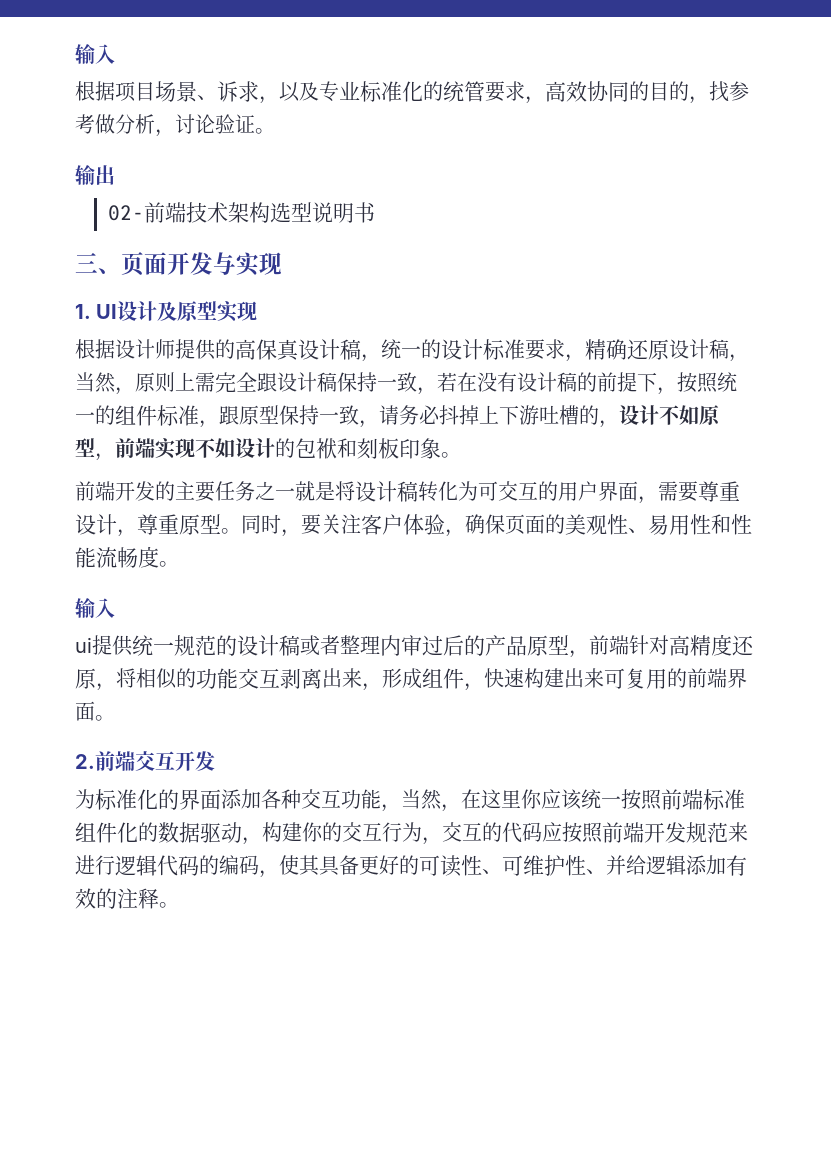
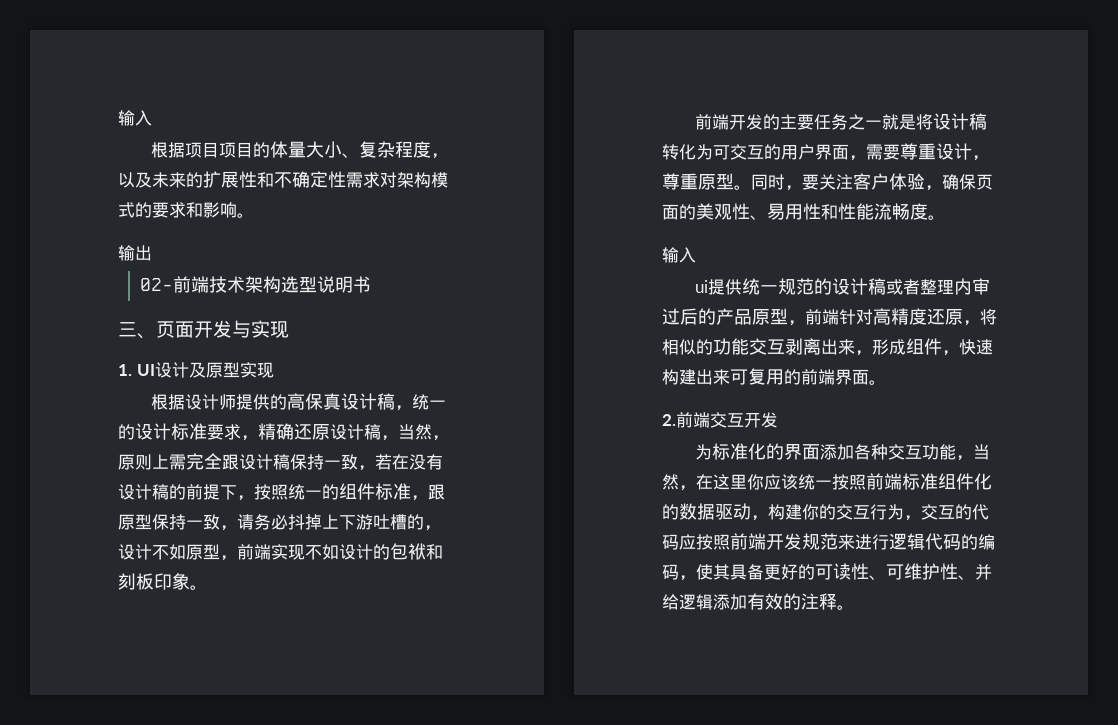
[155,81,749,104] [75,114,255,137] 场景、诉求，以及专业标准化的统管要求，高效协同的目的，找参考做分析，讨论验证 -> [219,141,449,159] [118,171,448,188] [118,202,237,218] 项目的体量大小、复杂程度，以及未来的扩展性和不确定性需求对架构模式的要求和影响

